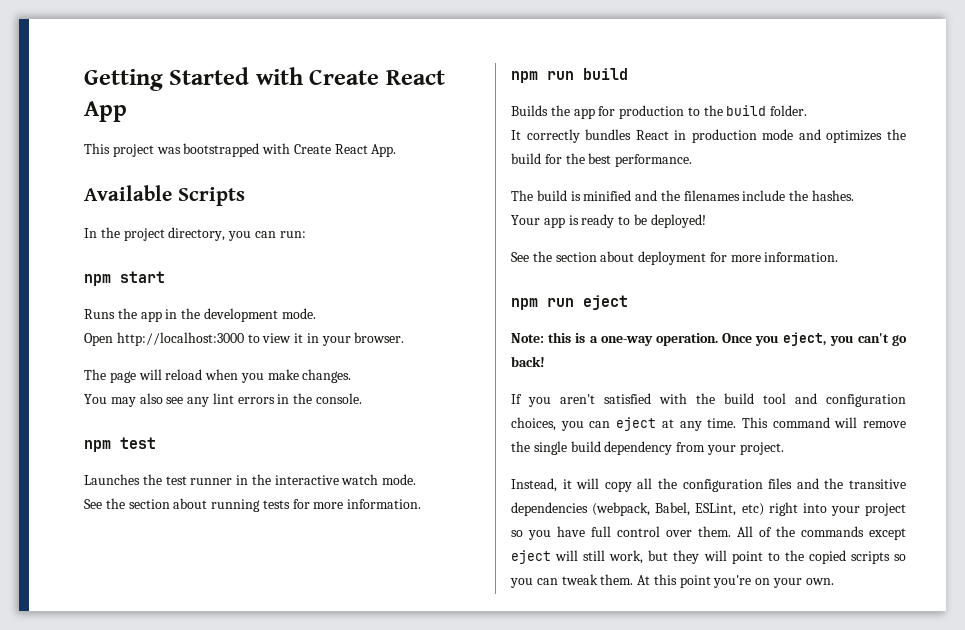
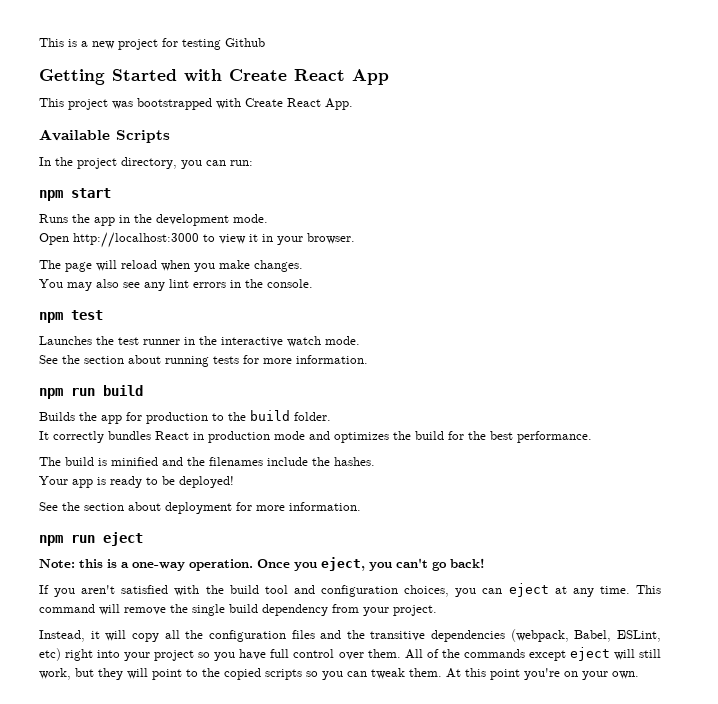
(84, 80) none -> [39,38,265,50] This is a new project for testing Github //

